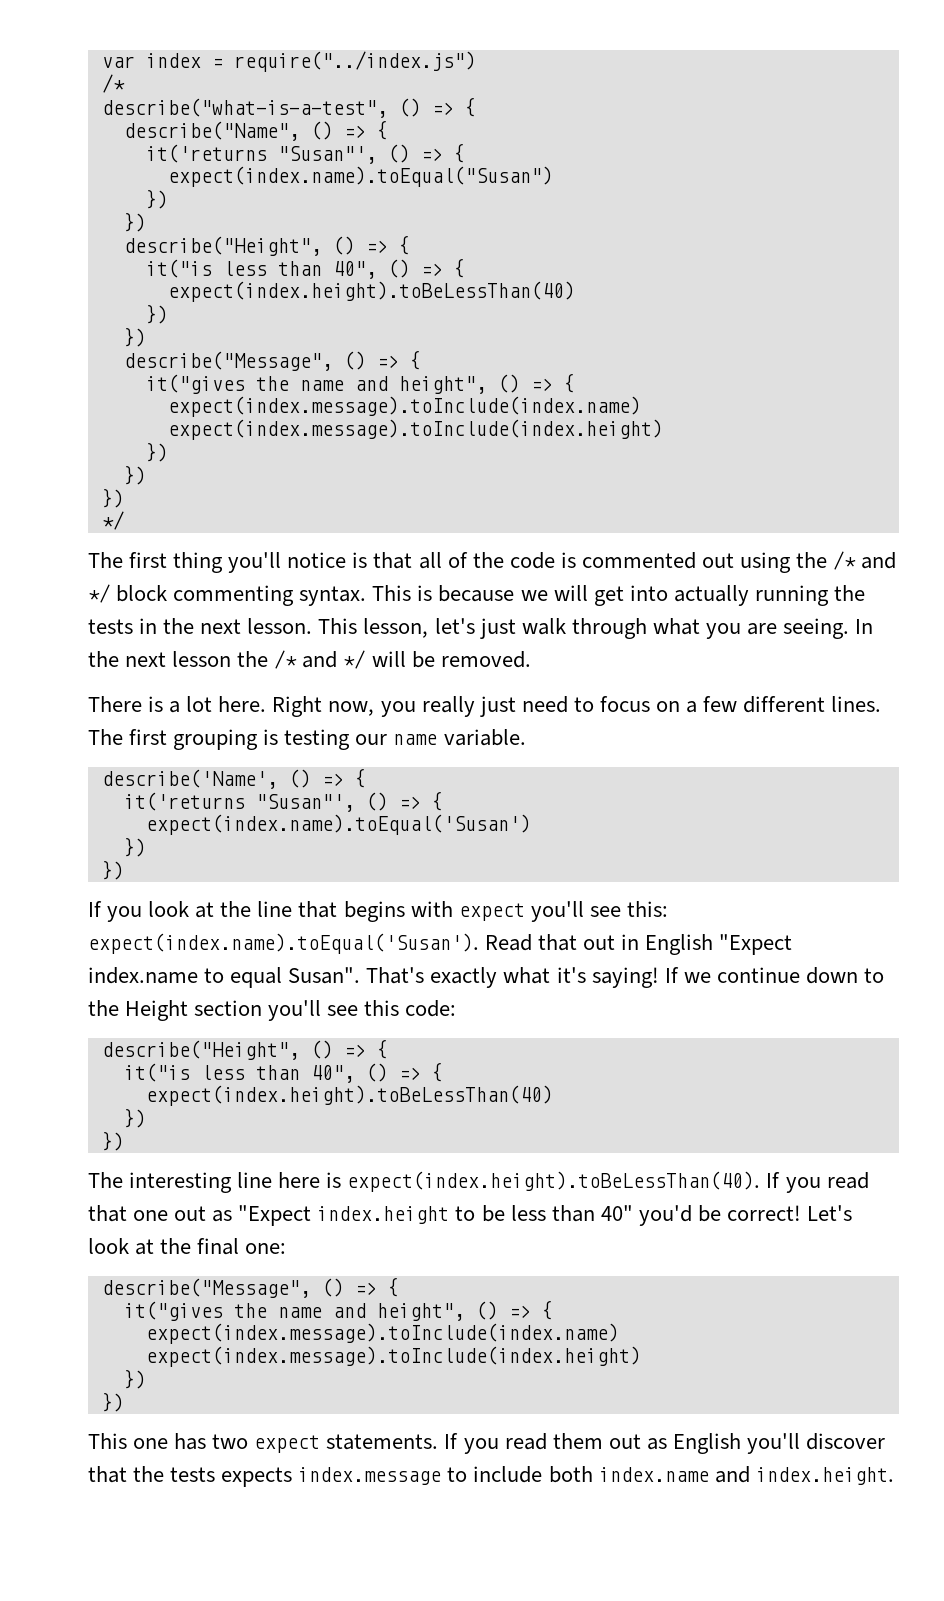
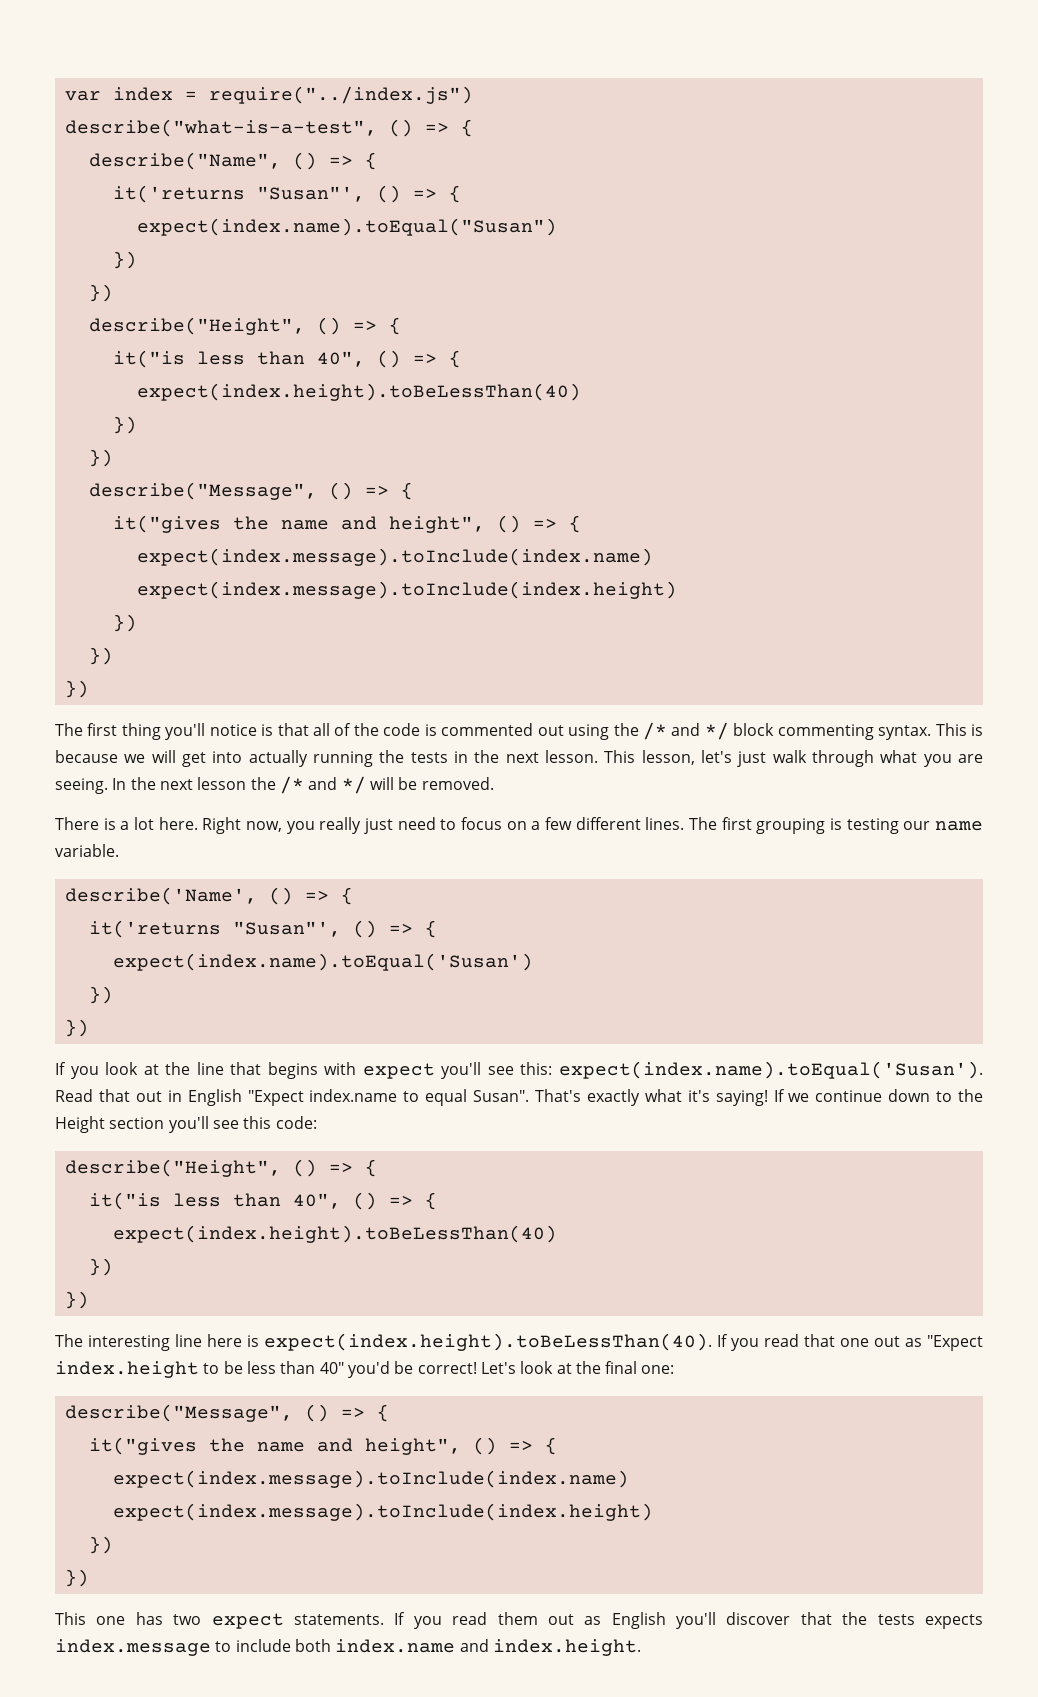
[101,74,125,93] // /* -> (473, 95) none
[101,511,124,530] // */ -> (89, 689) none

